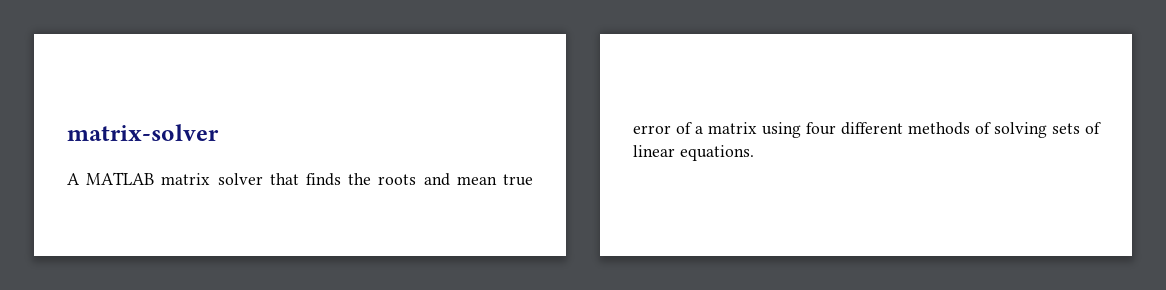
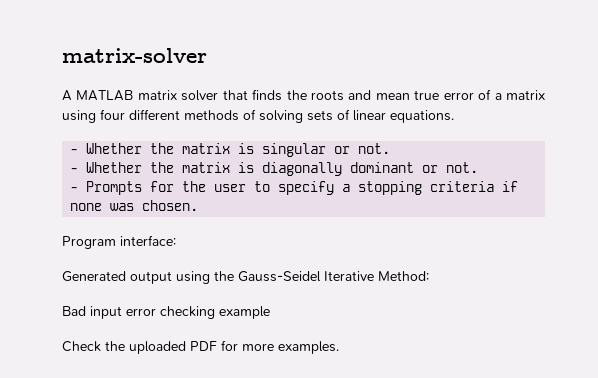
(754, 153) none -> [70,143,391,157] [70,162,479,176] [70,181,519,195] [70,200,199,211] [62,235,176,249] [62,271,429,284] [62,306,270,319] [62,340,339,354] // - Whether the matrix is singular or not. // - Whether the matrix is diagonally dominant or not. // - Prompts for the user to specify a stopping criteria if none was chosen. // Program interface: // Generated output using the Gauss-Seidel Iterative Method: // Bad input error checking example // Check the uploaded PDF for more examples.

